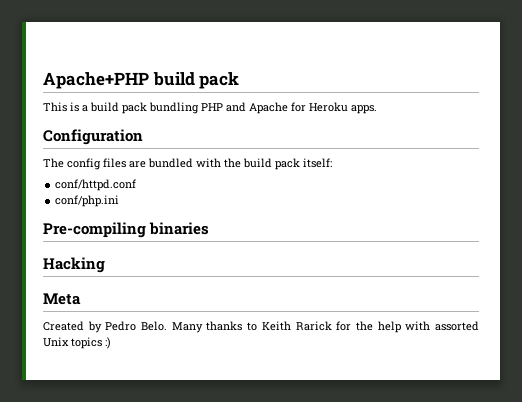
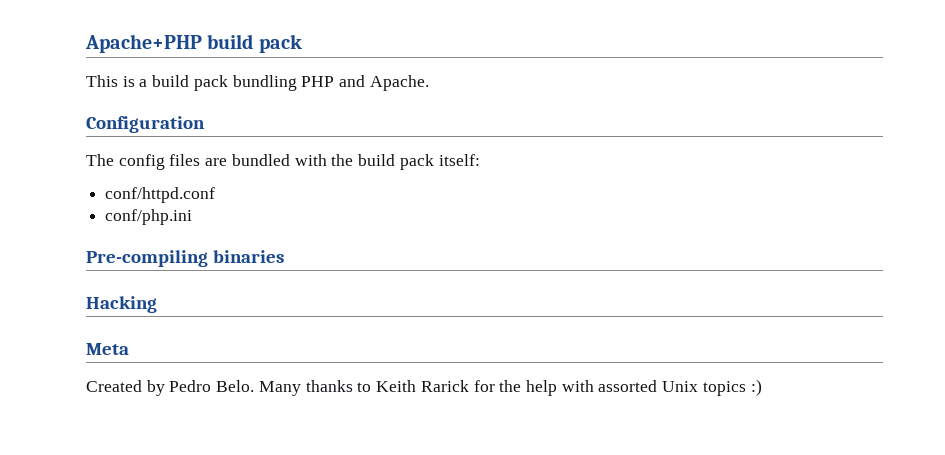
[249,102,377,114] Apache for Heroku apps. -> [369,75,429,91] Apache.

